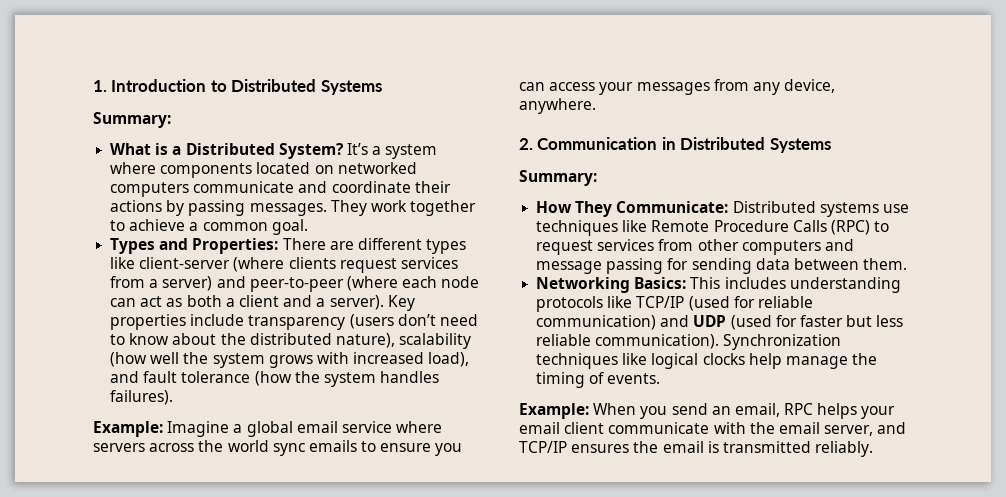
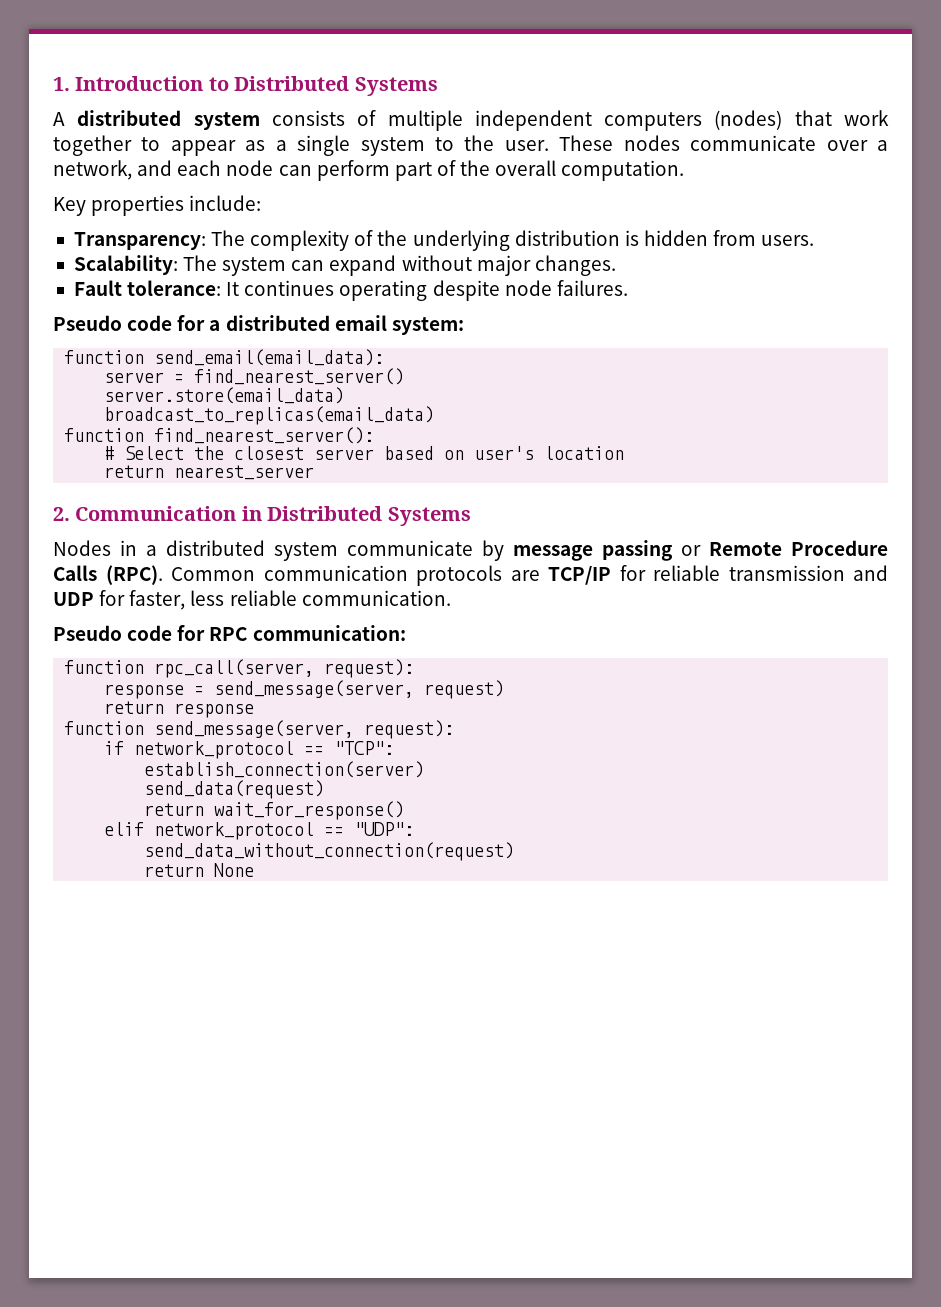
[93,112,171,128] [110,143,438,159] [110,162,417,178] [110,181,451,197] [110,200,477,216] [110,219,308,235] [110,238,467,254] [110,257,458,273] [110,276,480,292] [110,295,415,311] [110,314,478,330] [110,333,472,349] [110,352,470,368] [110,371,440,387] [110,390,174,405] [93,421,443,437] [93,440,463,456] [519,79,836,95] [519,98,596,114] Summary: // What is a Distributed System? It’s a system where components located on networked computers communicate and coordinate their actions by passing messages. They work together to achieve a common goal. // Types and Properties: There are different types like client-server (where clients request services from a server) and peer-to-peer (where each node can act as both a client and a server). Key properties include transparency (users don’t need to know about the distributed nature), scalability (how well the system grows with increased load), and fault tolerance (how the system handles failures). // Example: Imagine a global email service where servers across the world sync emails to ensure you can access your messages from any device, anywhere. -> [53,110,889,131] [53,135,889,156] [53,160,685,181] [53,195,262,216] [73,230,815,251] [73,255,616,276] [73,280,628,301] [53,315,464,335] [64,349,385,366] [104,368,405,385] [104,387,345,404] [104,406,435,425] [64,427,375,444] [104,446,625,460] [104,465,315,480] A distributed system consists of multiple independent computers (nodes) that work together to appear as a single system to the user. These nodes communicate over a network, and each node can perform part of the overall computation. // Key properties include: // Transparency: The complexity of the underlying distribution is hidden from users. // Scalability: The system can expand without major changes. // Fault tolerance: It continues operating despite node failures. // Pseudo code for a distributed email system: // function send_email(email_data): // server = find_nearest_server() // server.store(email_data) // broadcast_to_replicas(email_data) // function find_nearest_server(): // # Select the closest server based on user's location // return nearest_server
[519,170,597,186] [536,201,909,217] [536,220,890,236] [536,239,854,255] [536,258,908,274] [536,277,901,293] [536,296,730,312] Summary: // How They Communicate: Distributed systems use techniques like Remote Procedure Calls (RPC) to request services from other computers and message passing for sending data between them. // Networking Basics: This includes understanding protocols like TCP/IP (used -> [53,540,888,561] [53,565,611,586] Nodes in a distributed system communicate by message passing or Remote Procedure Calls (RPC). Common communication protocols are TCP/IP
[536,315,657,330] communication) -> [728,565,845,581] transmission
[730,315,904,330] [536,334,842,350] [536,353,878,369] [536,372,661,388] [519,403,896,419] [519,422,907,436] [519,441,874,457] (used for faster but less reliable communication). Synchronization techniques like logical clocks help manage the timing of events. // Example: When you send an email, RPC helps your email client communicate with the email server, and TCP/IP ensures the email is transmitted reliably. -> [99,590,451,610] [53,625,406,641] [64,659,415,678] [104,680,505,699] [104,701,255,718] [64,720,455,739] [104,741,395,759] [144,761,425,778] [144,780,325,799] [144,801,405,820] [104,822,415,840] [144,842,515,861] [144,863,255,877] for faster, less reliable communication. // Pseudo code for RPC communication: // function rpc_call(server, request): // response = send_message(server, request) // return response // function send_message(server, request): // if network_protocol == "TCP": // establish_connection(server) // send_data(request) // return wait_for_response() // elif network_protocol == "UDP": // send_data_without_connection(request) // return None

